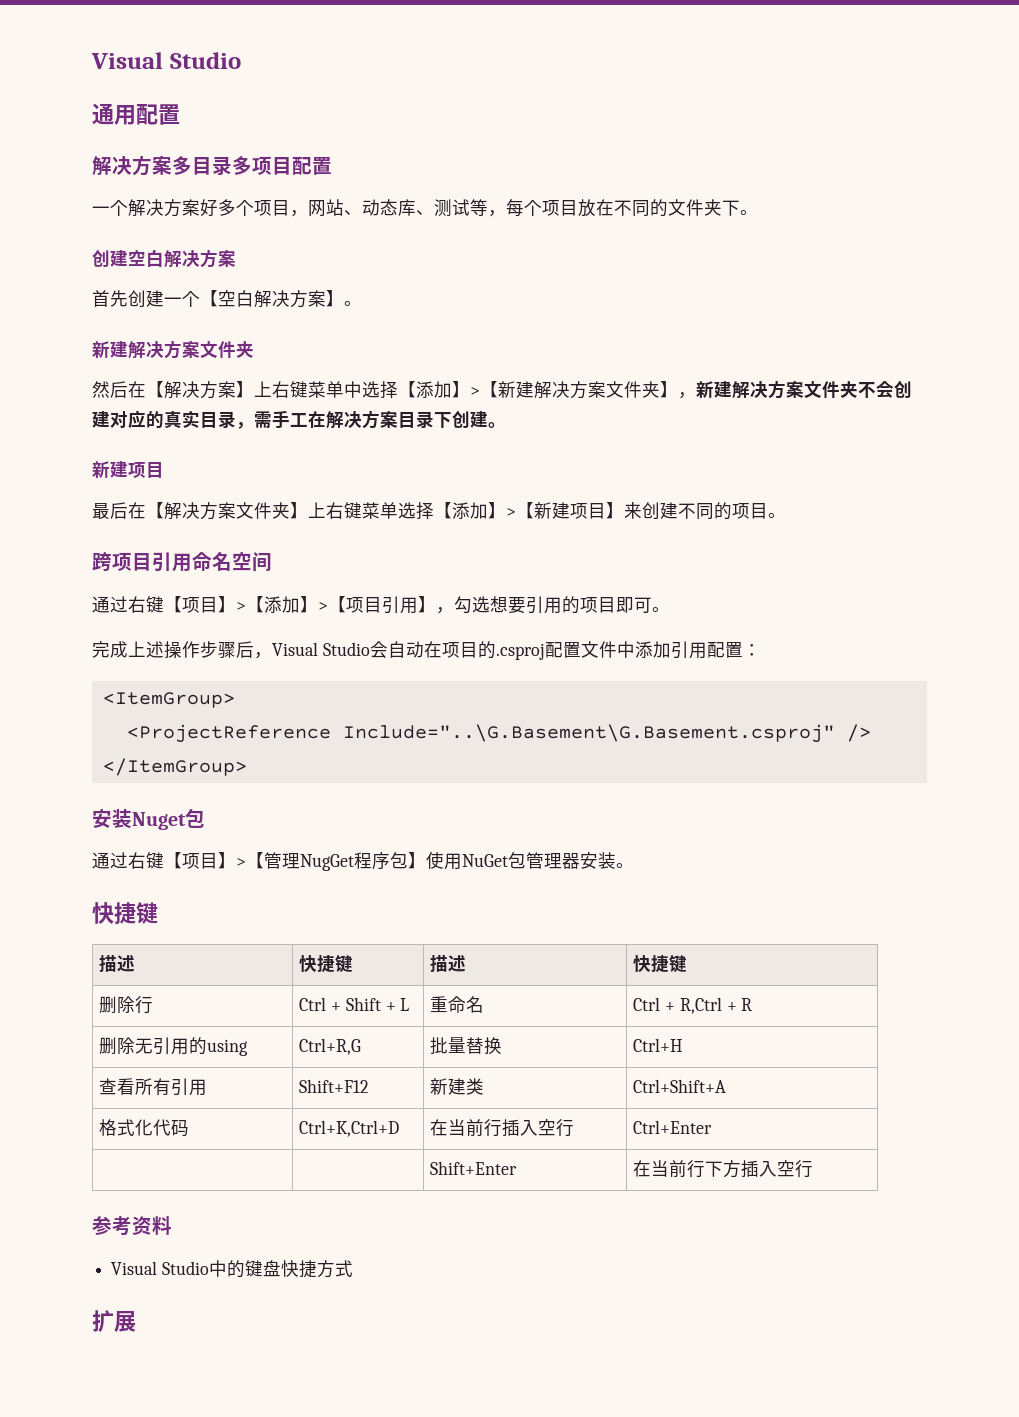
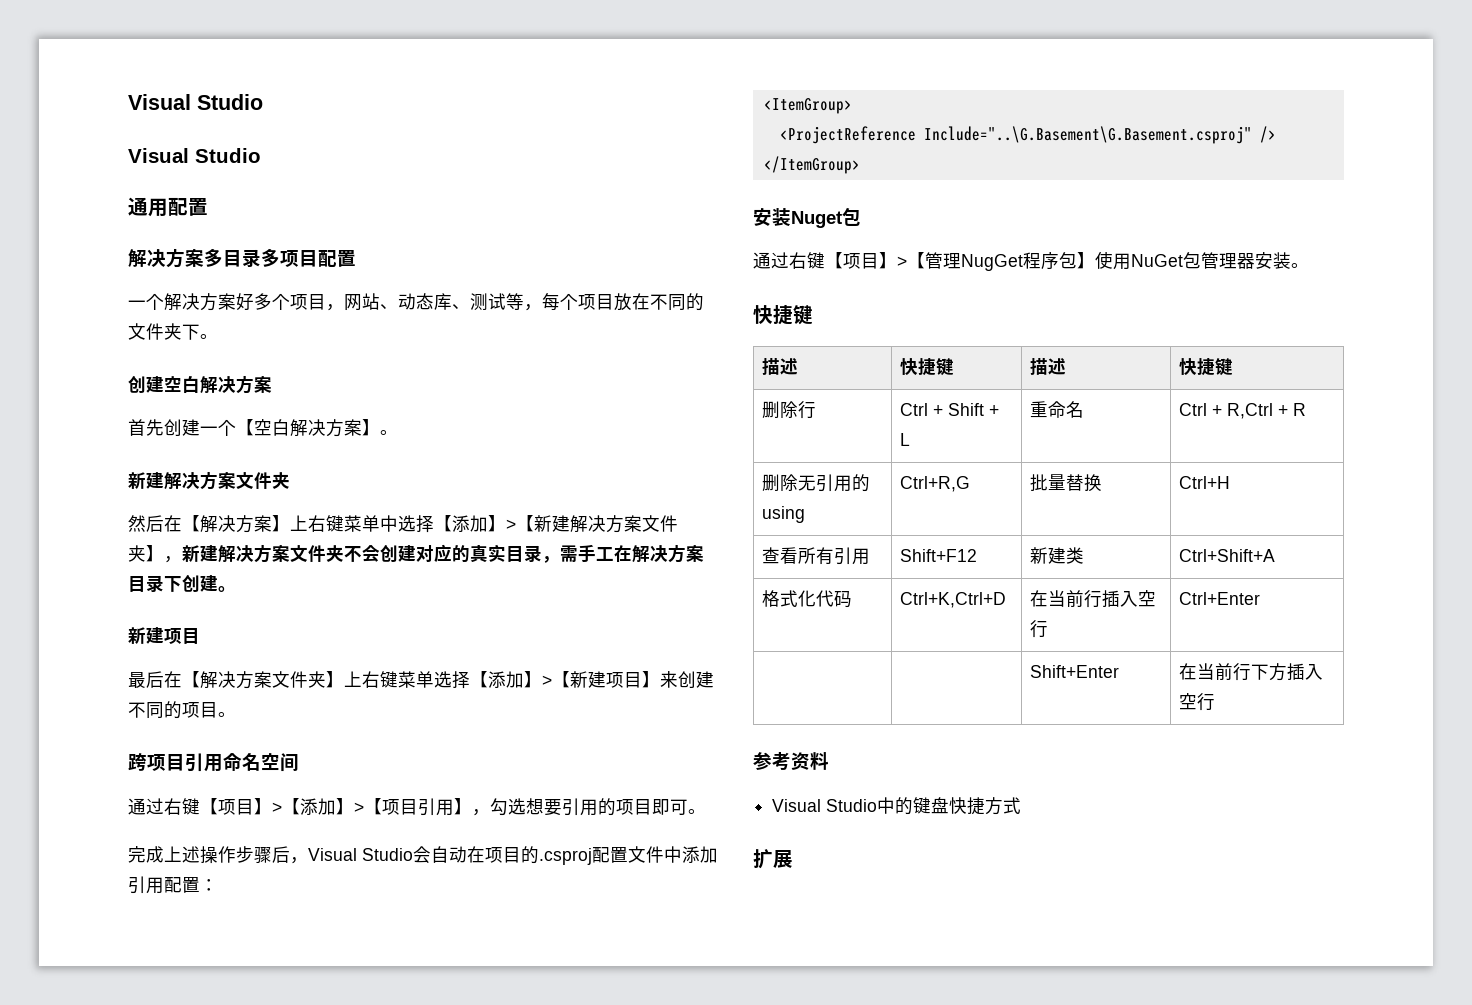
[91,52,241,69] Visual Studio -> [128,94,263,110] [128,148,261,163] Visual Studio // Visual Studio

